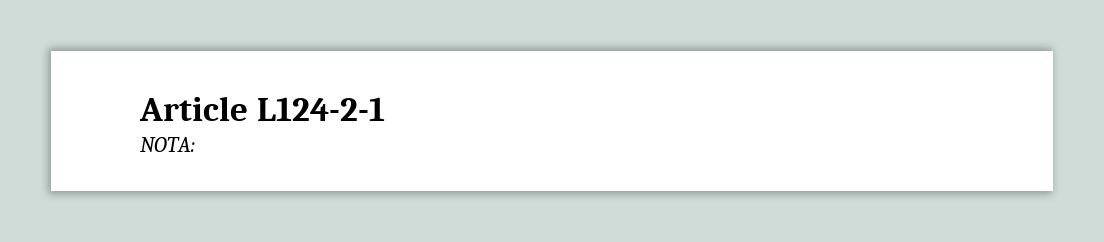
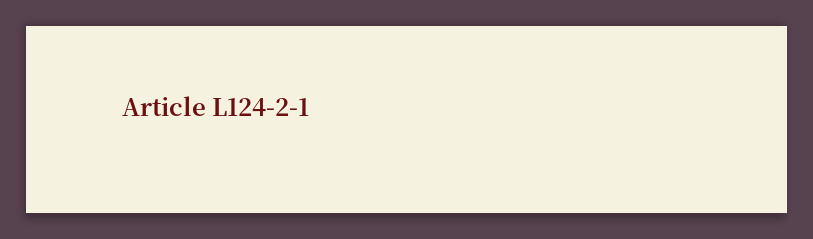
[140,137,195,152] // NOTA: -> (310, 107) none

